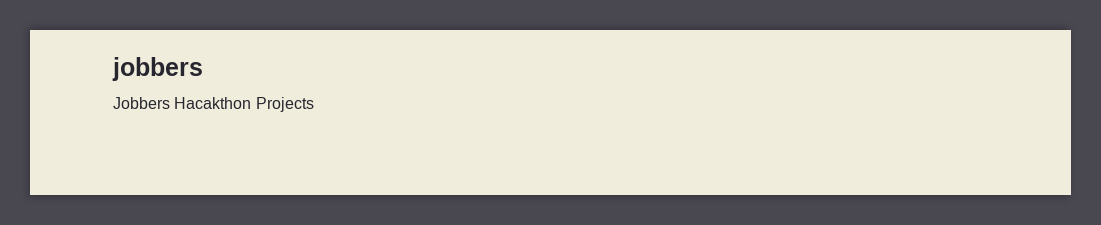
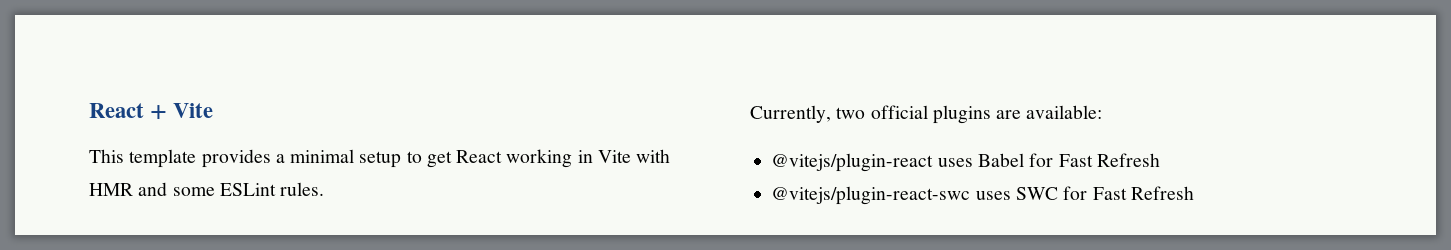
[112,57,203,81] [113,97,314,112] jobbers // Jobbers Hacakthon Projects -> [89,103,214,119] [89,149,671,168] [89,182,325,196] [750,105,1103,124] [771,153,1160,172] [771,186,1194,205] React + Vite // This template provides a minimal setup to get React working in Vite with HMR and some ESLint rules. // Currently, two official plugins are available: // @vitejs/plugin-react uses Babel for Fast Refresh // @vitejs/plugin-react-swc uses SWC for Fast Refresh

